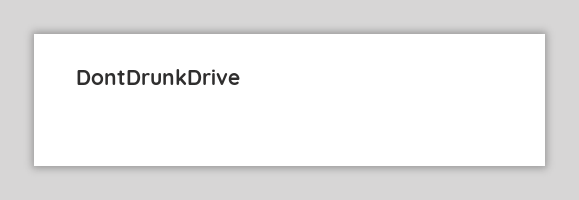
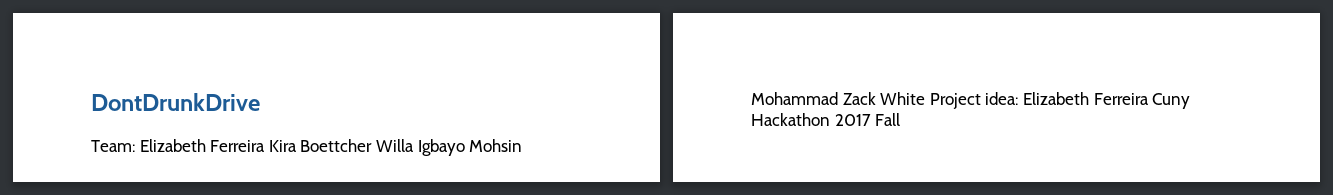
(240, 77) none -> [91,139,523,156] [751,92,1191,109] [751,113,901,126] // Team: Elizabeth Ferreira Kira Boettcher Willa Igbayo Mohsin Mohammad Zack White Project idea: Elizabeth Ferreira Cuny Hackathon 2017 Fall

